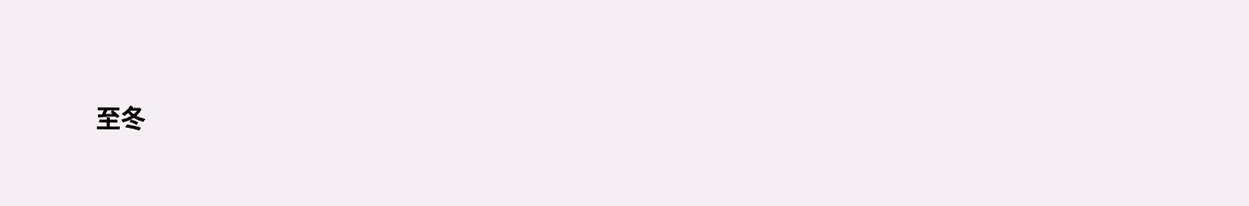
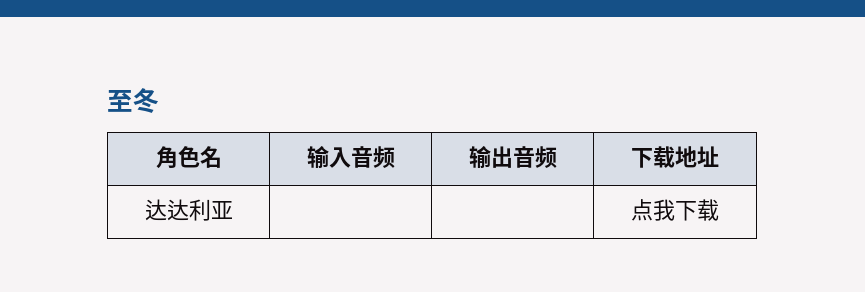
(146, 118) none -> [155,146,222,169] [306,146,395,168] [468,146,557,168] [631,146,719,168] [144,199,233,221] [631,199,719,221] // 角色名 | 输入音频 | 输出音频 | 下载地址 // 达达利亚 | | | 点我下载

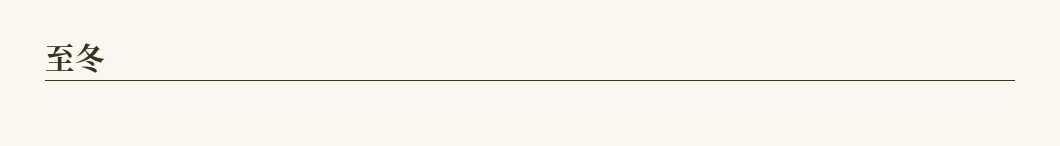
[155,146,222,169] [306,146,395,168] [468,146,557,168] [631,146,719,168] [144,199,233,221] [631,199,719,221] // 角色名 | 输入音频 | 输出音频 | 下载地址 // 达达利亚 | | | 点我下载 -> (105, 58) none

